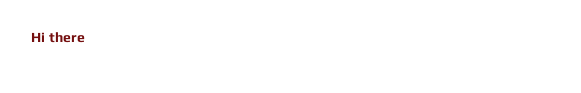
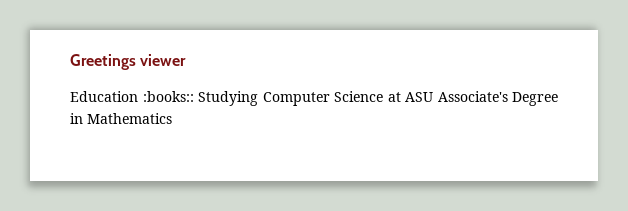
[31,32,85,43] Hi there -> [70,54,187,70] [70,91,558,106] [70,113,172,124] Greetings viewer // Education :books:: Studying Computer Science at ASU Associate's Degree in Mathematics

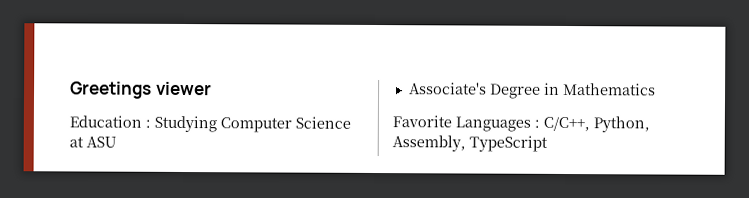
[142,91,194,102] :books:: -> [145,119,151,128] :
(433, 97) none -> (117, 142) //
(172, 118) none -> [392,115,650,133] [392,135,548,152] // Favorite Languages : C/C++, Python, Assembly, TypeScript

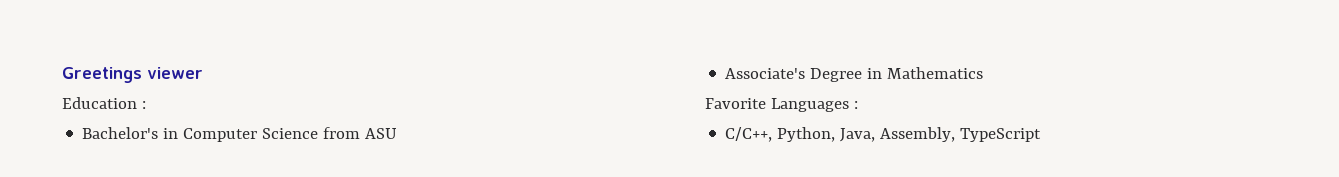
[154,115,217,133] Studying -> [82,127,179,139] // Bachelor's in
[69,136,84,148] at -> [323,127,361,139] from
(540, 123) none -> (858, 105) //
(650, 124) none -> [840,128,876,142] Java,

